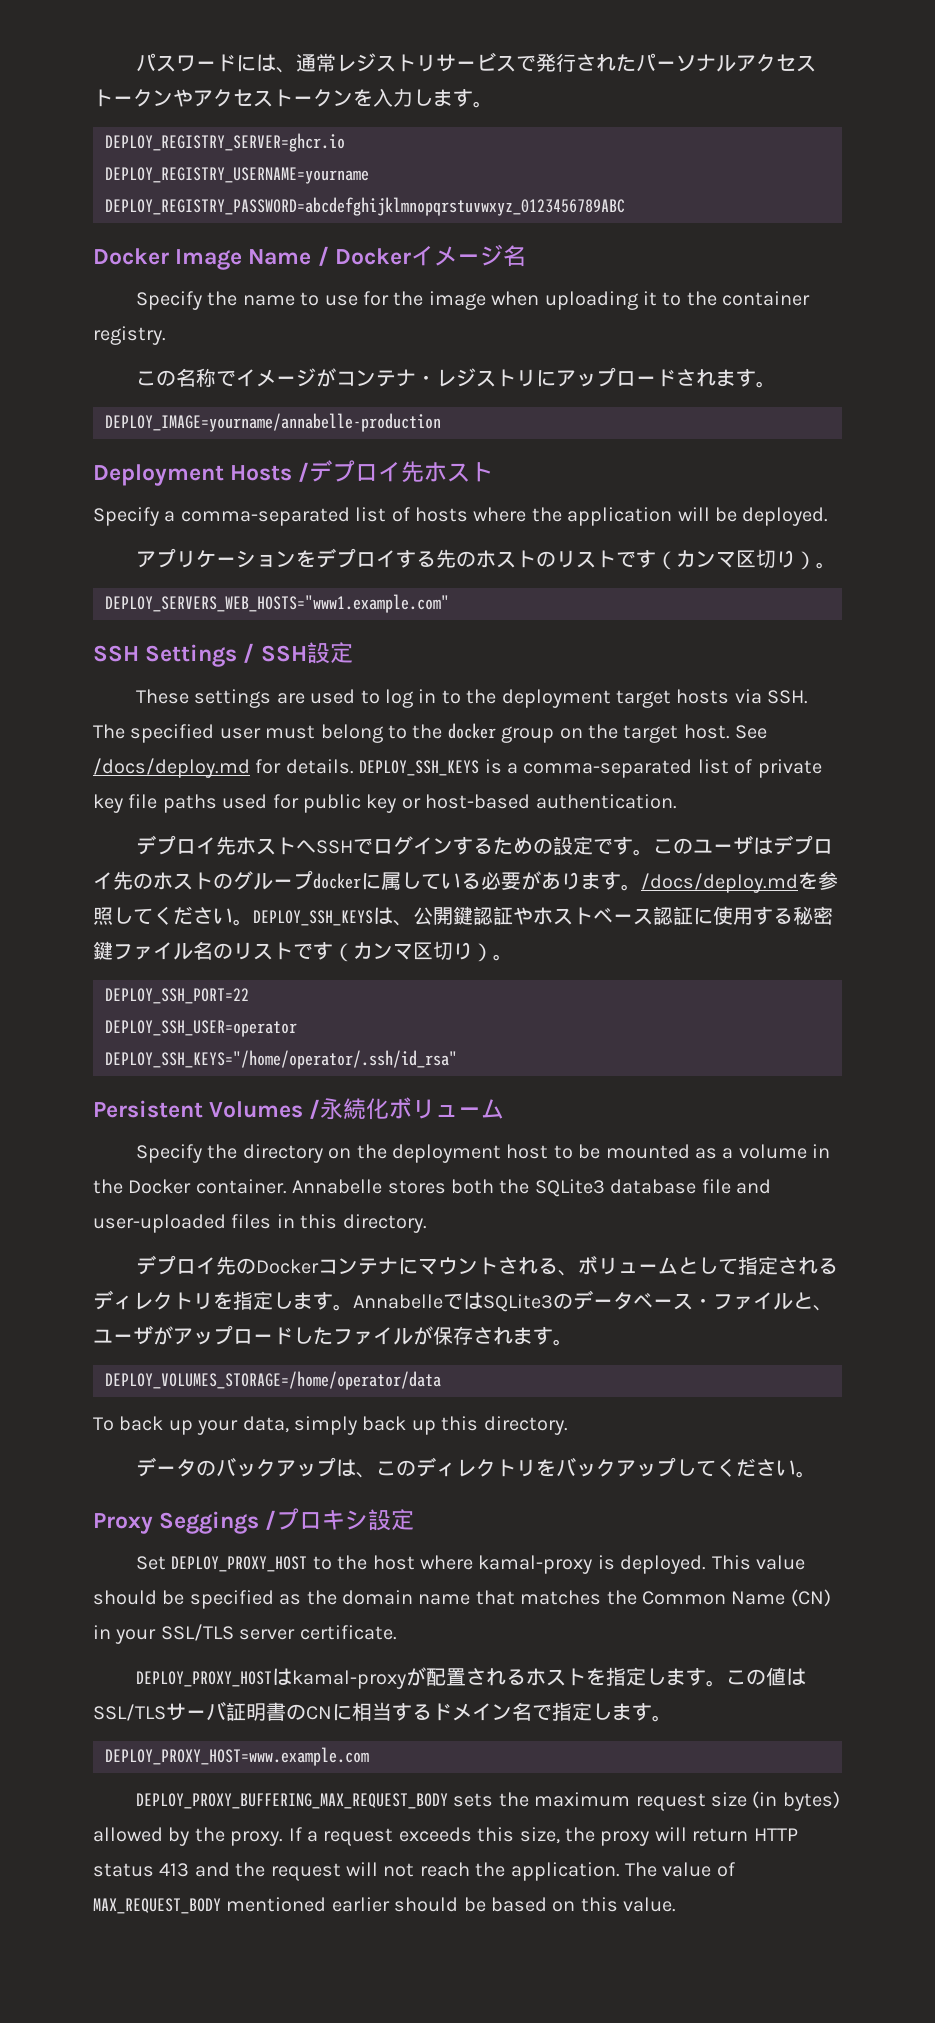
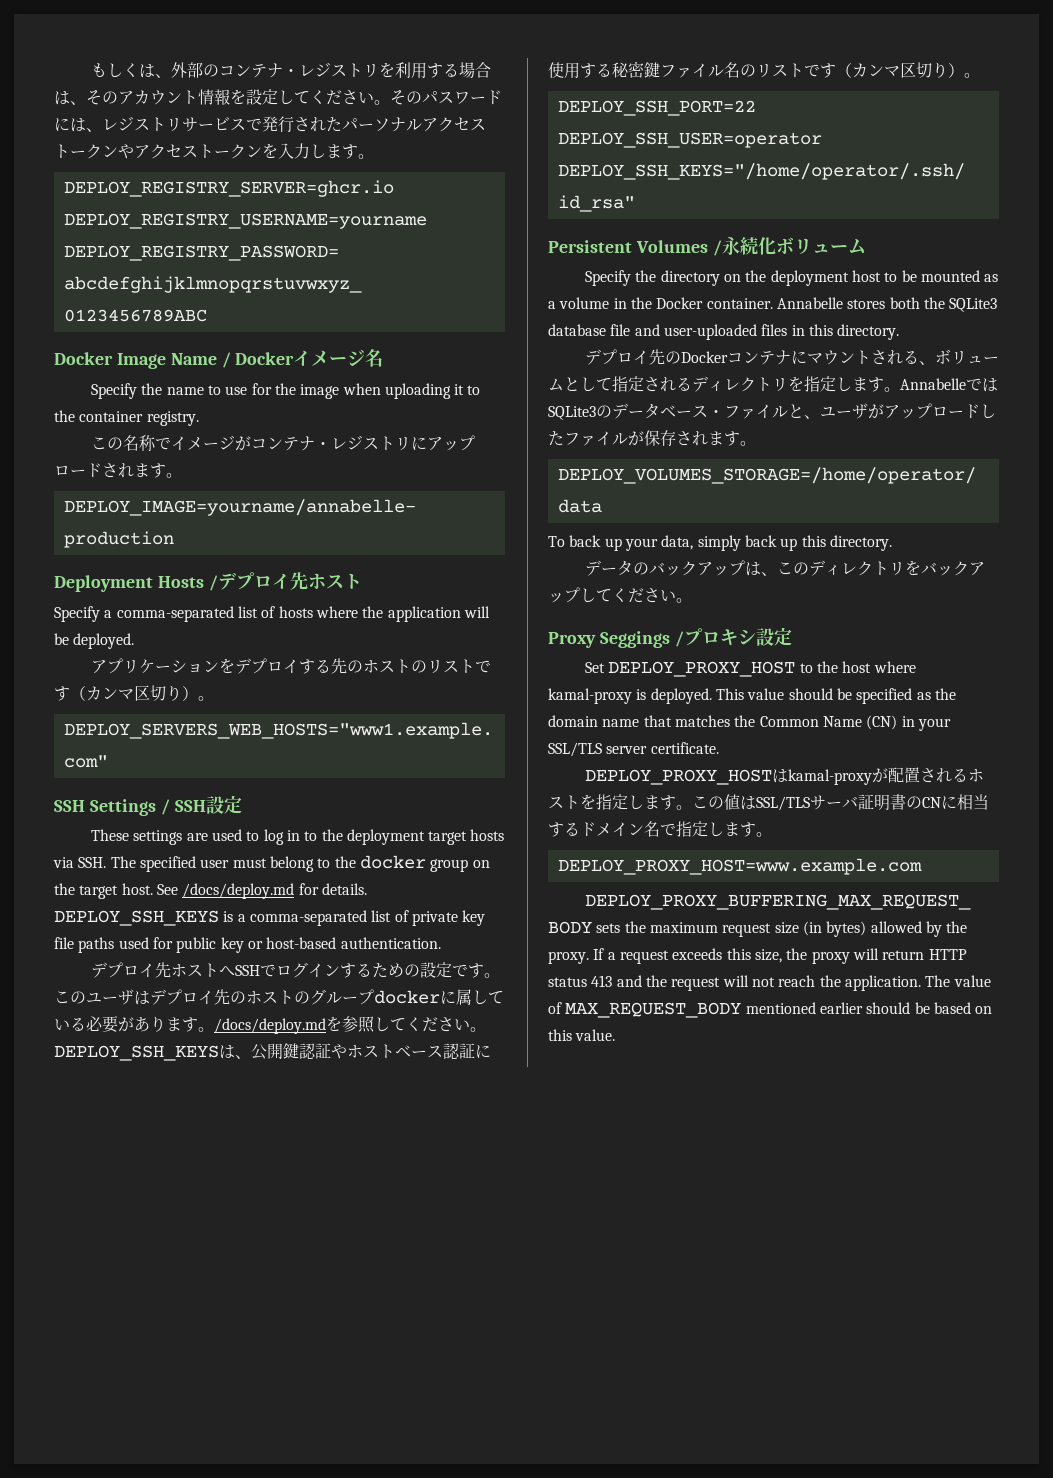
(135, 62) none -> [90,62,491,79] [54,89,422,105] もしくは、外部のコンテナ・レジストリを利用する場合は、そのアカウント情報を設定してください。その
[295,53,336,72] 通常 -> (102, 130) none

